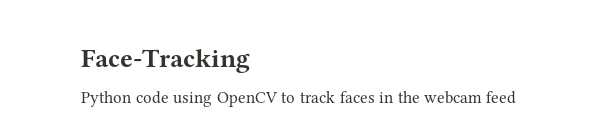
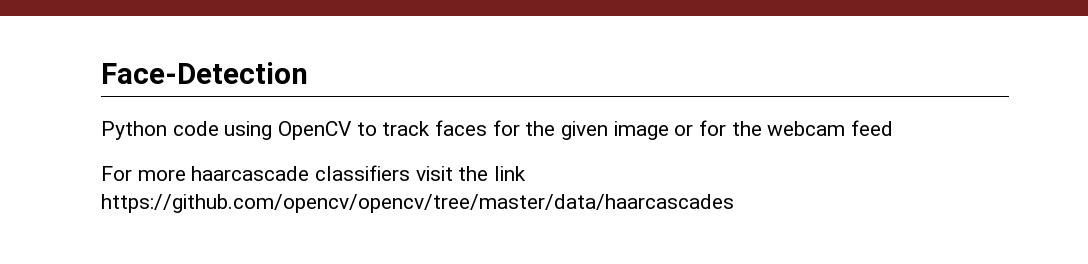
[81,49,250,73] Face-Tracking -> [101,62,308,84] Face-Detection
[379,91,516,104] in the webcam feed -> [492,120,894,140] [101,165,527,181] [101,194,734,213] for the given image or for the webcam feed // For more haarcascade classifiers visit the link https://github.com/opencv/opencv/tree/master/data/haarcascades

